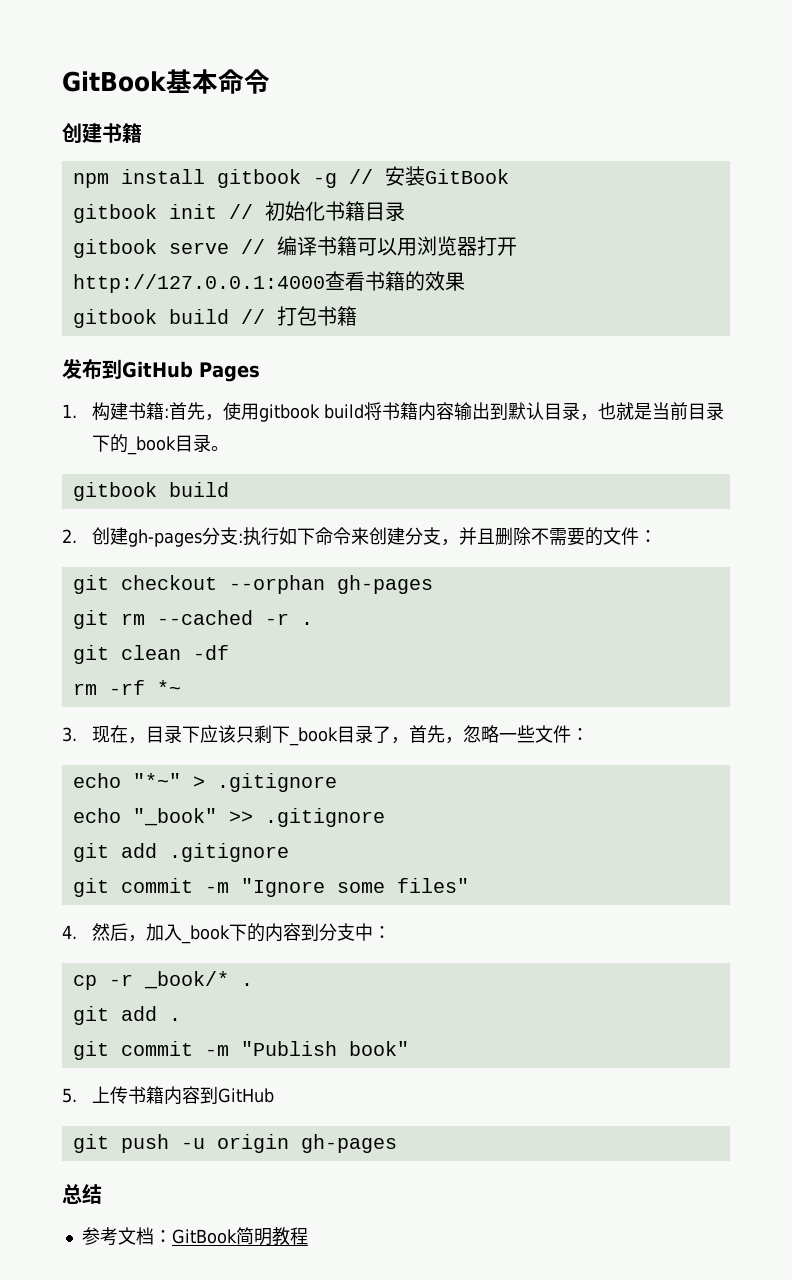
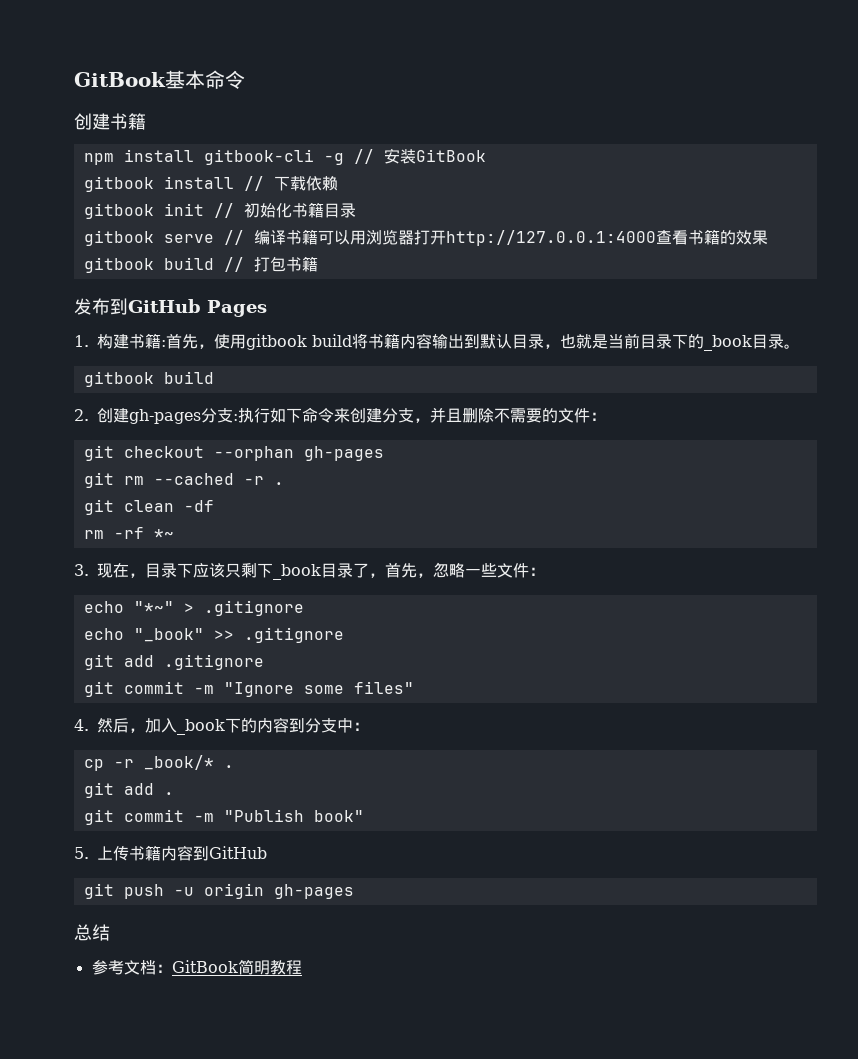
[216,169,301,188] gitbook -> [203,149,314,165] gitbook-cli
(509, 176) none -> [83,176,338,192] // gitbook install // 下载依赖

